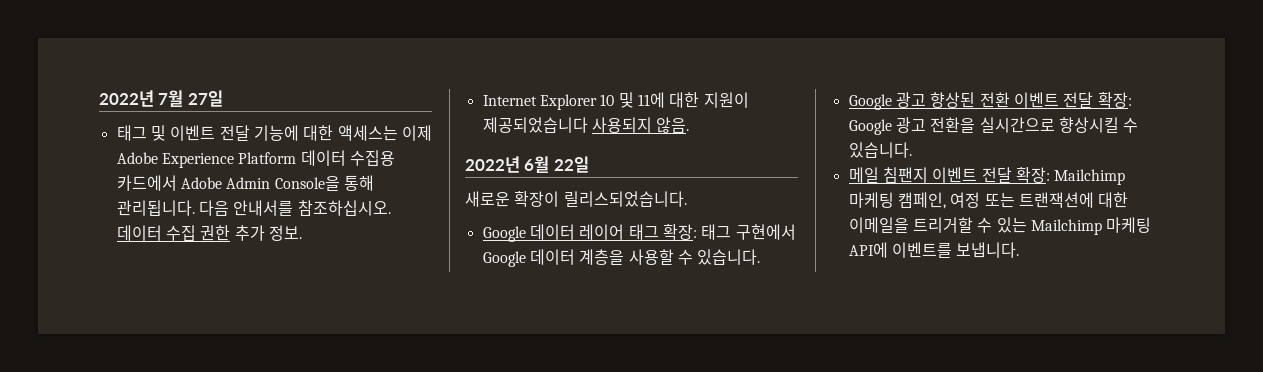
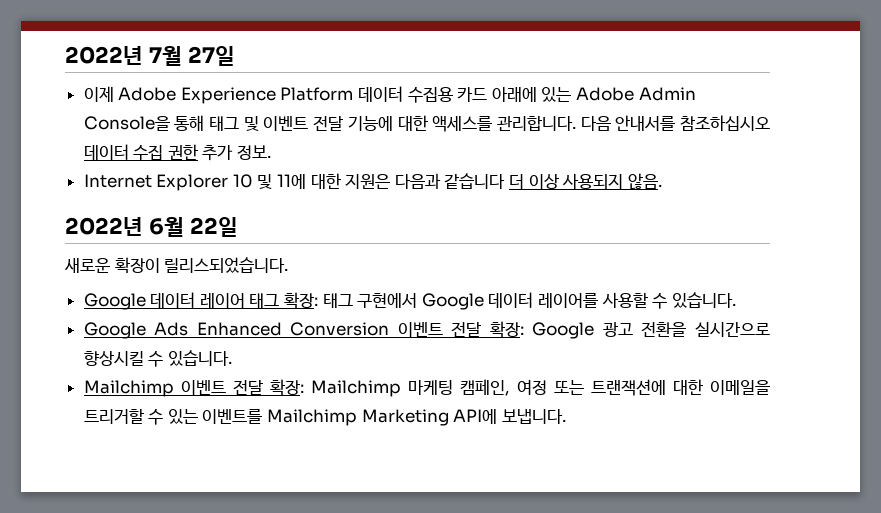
(223, 98) none -> [83,86,696,104] [83,115,205,131] 이제 Adobe Experience Platform 데이터 수집용 카드 아래에 있는 Adobe Admin Console을 통해
[337,125,432,141] [116,150,395,168] [116,175,374,191] [116,200,195,216] 액세스는 이제 Adobe Experience Platform 데이터 수집용 카드에서 Adobe Admin Console을 통해 관리됩니다. -> [432,115,576,132] 액세스를 관리합니다.
[297,200,391,216] 참조하십시오. -> [679,115,770,131] 참조하십시오
[703,92,749,108] [482,117,588,133] 지원이 제공되었습니다 -> [345,173,559,189] 지원은 다음과 같습니다 더 이상
[579,249,625,265] 계층을 -> [538,293,599,308] 레이어를
[895,92,1010,108] 광고 향상된 전환 -> [154,322,390,336] Ads Enhanced Conversion
[848,167,928,183] 메일 침팬지 -> [83,380,174,397] Mailchimp
[1030,217,1152,235] [848,242,952,258] Mailchimp 마케팅 API에 이벤트를 -> [202,409,498,426] 이벤트를 Mailchimp Marketing API에

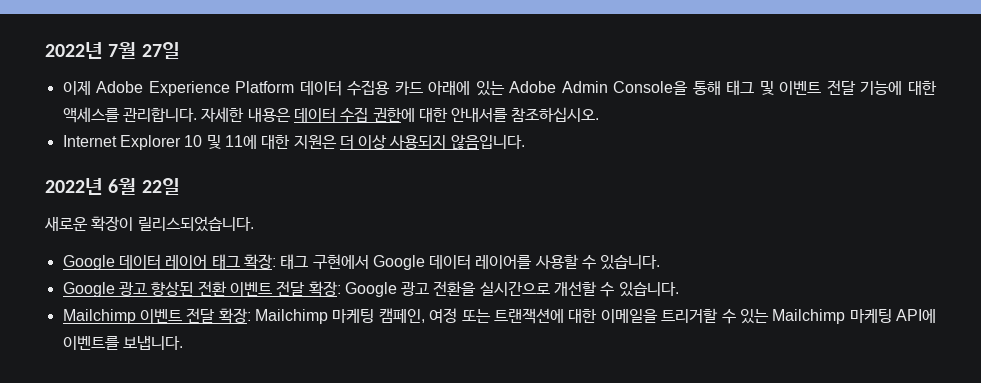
[580,115,770,131] [83,144,272,161] 다음 안내서를 참조하십시오 데이터 수집 권한 추가 정보. -> [201,107,600,123] 자세한 내용은 데이터 수집 권한에 대한 안내서를 참조하십시오.
[394,173,506,189] 다음과 같습니다 -> (337, 142) none
[627,173,662,189] 않음. -> [450,134,525,149] 않음입니다.
[154,322,390,336] Ads Enhanced Conversion -> [118,281,227,296] 광고 향상된 전환
[83,351,144,366] 향상시킬 -> [554,281,598,296] 개선할
[202,409,498,426] 이벤트를 Mailchimp Marketing API에 -> [772,308,936,324] [62,336,120,350] Mailchimp 마케팅 API에 이벤트를

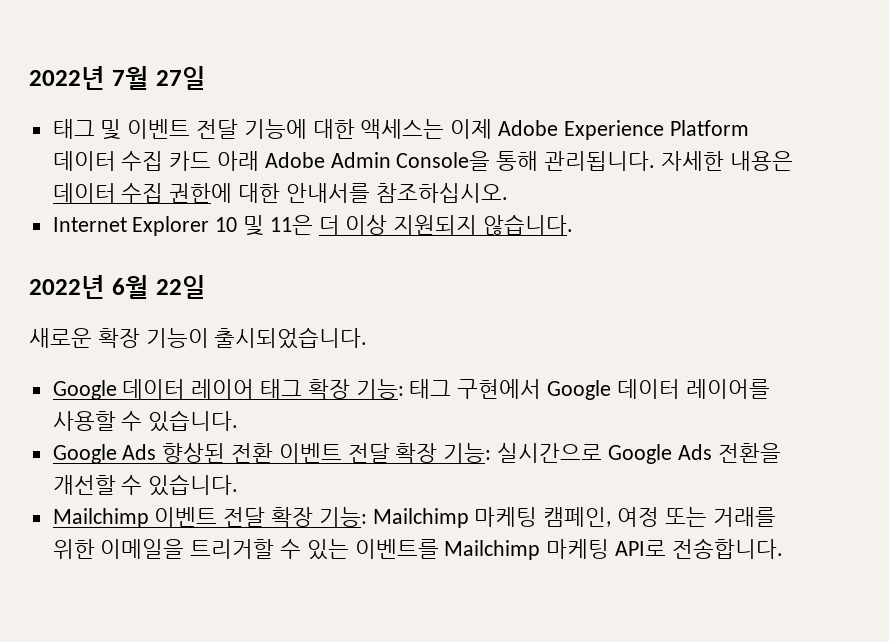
[62,80,721,96] 이제 Adobe Experience Platform 데이터 수집용 카드 아래에 있는 Adobe Admin Console을 통해 -> (206, 78) none
[62,107,197,123] 액세스를 관리합니다. -> [360,119,749,140] [52,151,656,171] 액세스는 이제 Adobe Experience Platform 데이터 수집 카드 아래 Adobe Admin Console을 통해 관리됩니다.
[224,134,525,149] 11에 대한 지원은 더 이상 사용되지 않음입니다. -> [269,214,574,235] 11은 더 이상 지원되지 않습니다.
[91,216,254,232] 확장이 릴리스되었습니다. -> [97,327,368,349] 확장 기능이 출시되었습니다.
[243,254,276,269] 확장: -> [307,379,404,399] 확장 기능:
[118,282,147,296] 광고 -> [122,444,157,460] Ads
[308,281,550,297] 확장: Google 광고 전환을 실시간으로 -> [395,443,781,464] 확장 기능: 실시간으로 Google Ads 전환을
[218,308,251,323] 확장: -> [271,507,367,527] 확장 기능:
[493,308,598,324] 트랜잭션에 대한 -> [712,507,776,527] [52,539,95,559] 거래를 위한
[772,308,936,324] [62,336,183,350] Mailchimp 마케팅 API에 이벤트를 보냅니다. -> [354,538,783,560] 이벤트를 Mailchimp 마케팅 API로 전송합니다.

